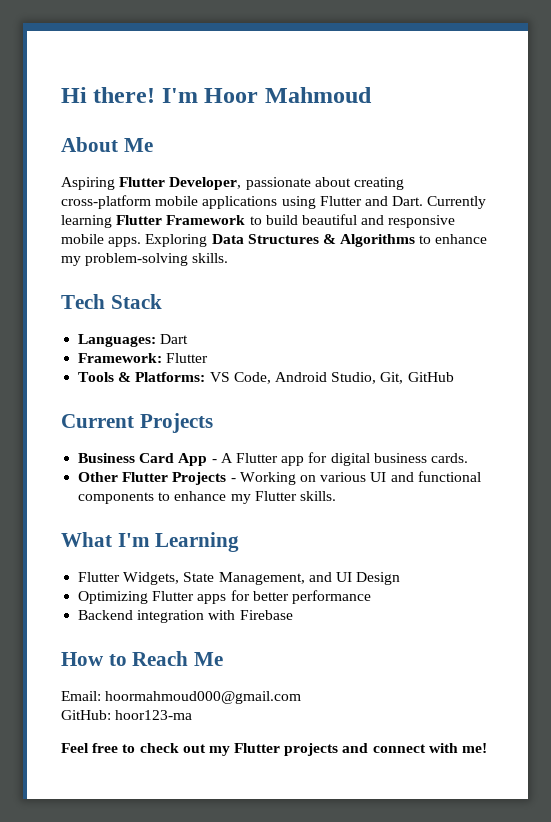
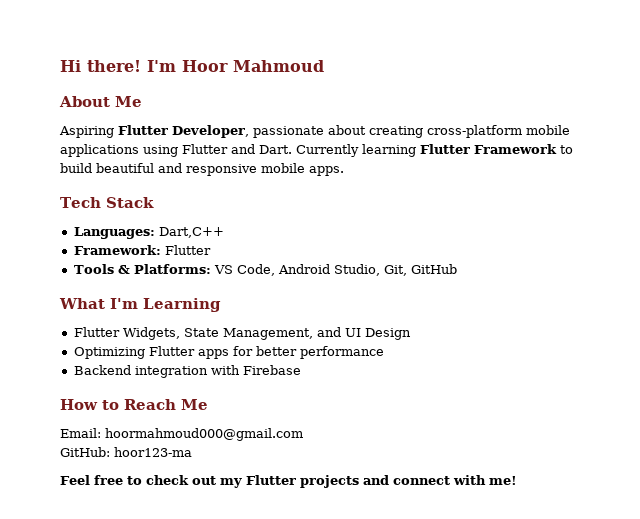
[145,234,488,247] [61,253,229,266] Exploring Data Structures & Algorithms to enhance my problem-solving skills. -> (344, 171) none
[160,334,189,344] Dart -> [158,227,224,238] Dart,C++
[61,413,213,433] [78,452,468,466] [78,471,481,485] [78,491,336,504] // Current Projects // Business Card App - A Flutter app for digital business cards. // Other Flutter Projects - Working on various UI and functional components to enhance my Flutter skills. -> (457, 269) none

